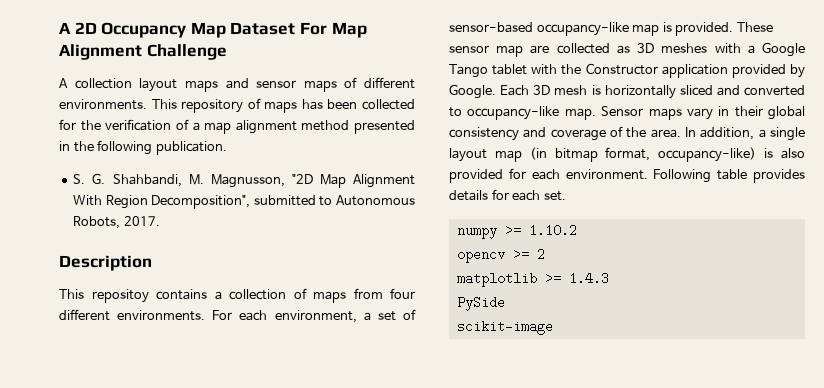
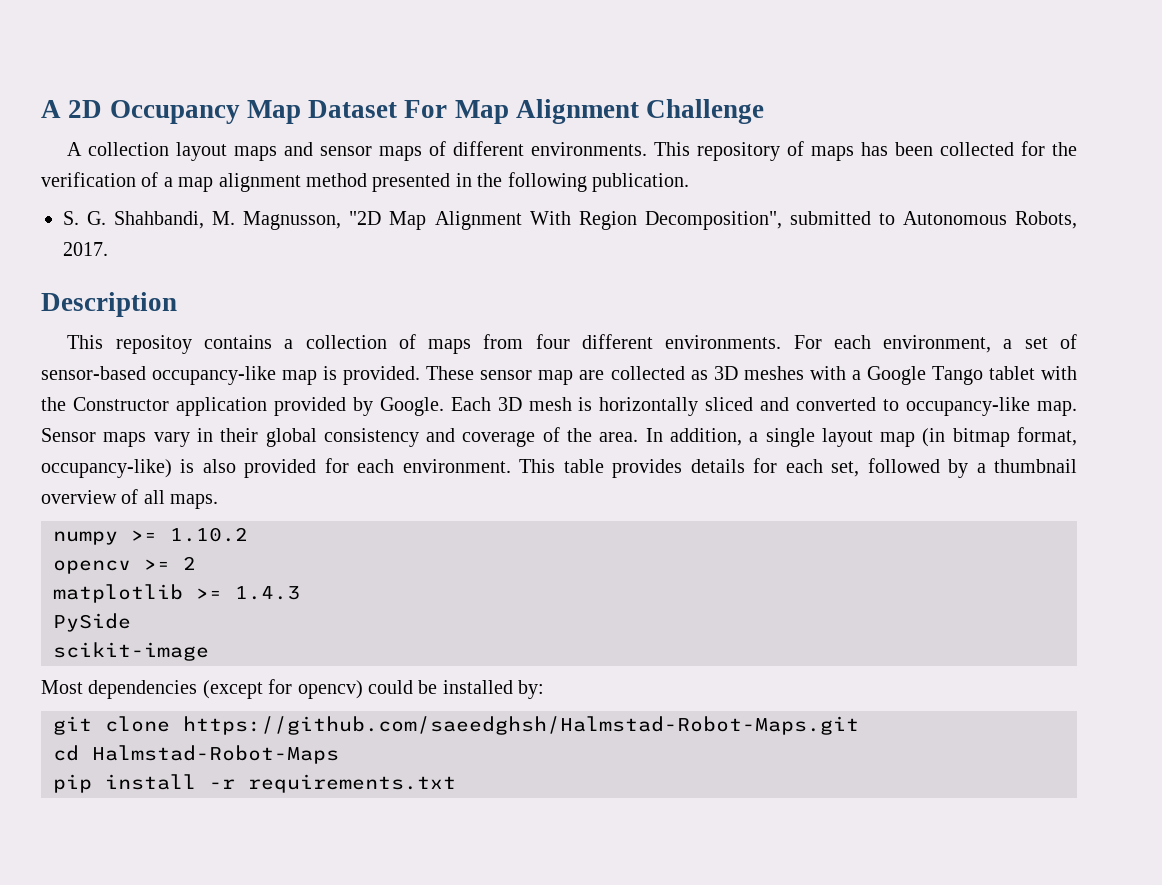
[653,169,712,183] Following -> [519,459,556,473] This
[543,191,566,201] set. -> [831,458,1077,478] [41,489,219,509] set, followed by a thumbnail overview of all maps.
(553, 327) none -> [41,679,545,699] [53,716,859,735] [53,745,339,764] [53,774,456,793] // Most dependencies (except for opencv) could be installed by: // git clone https://github.com/saeedghsh/Halmstad-Robot-Maps.git // cd Halmstad-Robot-Maps // pip install -r requirements.txt

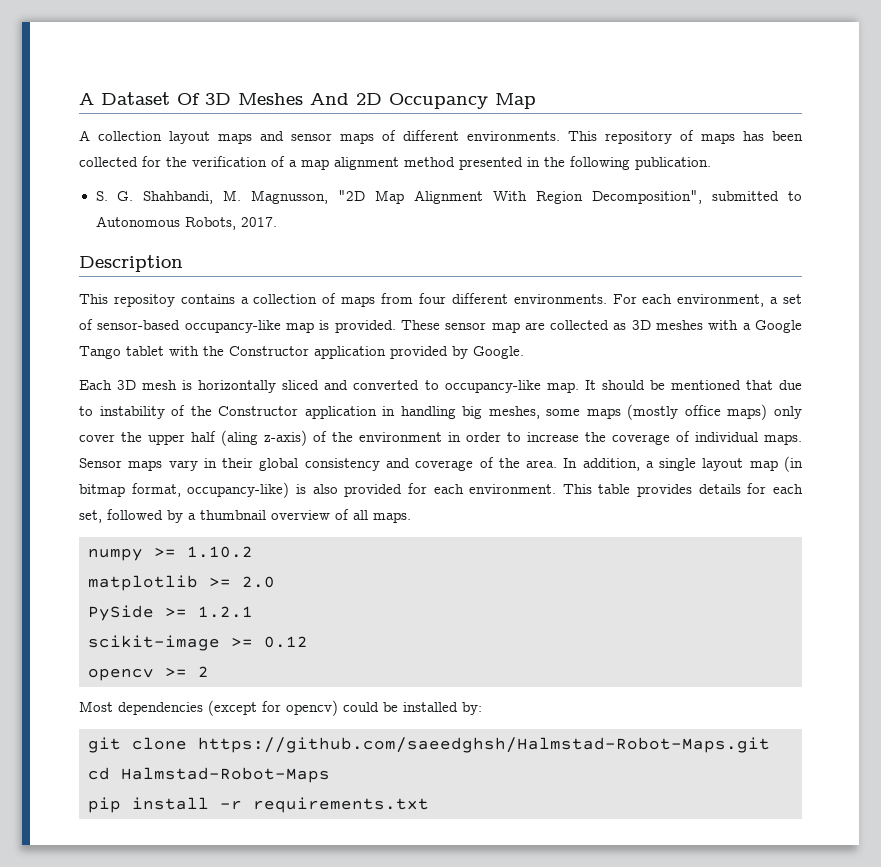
[41,99,765,124] A 2D Occupancy Map Dataset For Map Alignment Challenge -> [79,92,536,109] A Dataset Of 3D Meshes And 2D Occupancy Map
(444, 406) none -> (524, 352) //
(1077, 408) none -> [584,380,802,390] [79,404,802,420] [79,430,802,446] It should be mentioned that due to instability of the Constructor application in handling big meshes, some maps (mostly office maps) only cover the upper half (aling z-axis) of the environment in order to increase the coverage of individual maps.
[53,556,196,574] [53,584,300,603] [53,613,131,632] [53,642,209,661] opencv >= 2 // matplotlib >= 1.4.3 // PySide // scikit-image -> [88,575,275,591] [88,605,253,621] [88,635,308,651] [88,666,209,681] matplotlib >= 2.0 // PySide >= 1.2.1 // scikit-image >= 0.12 // opencv >= 2

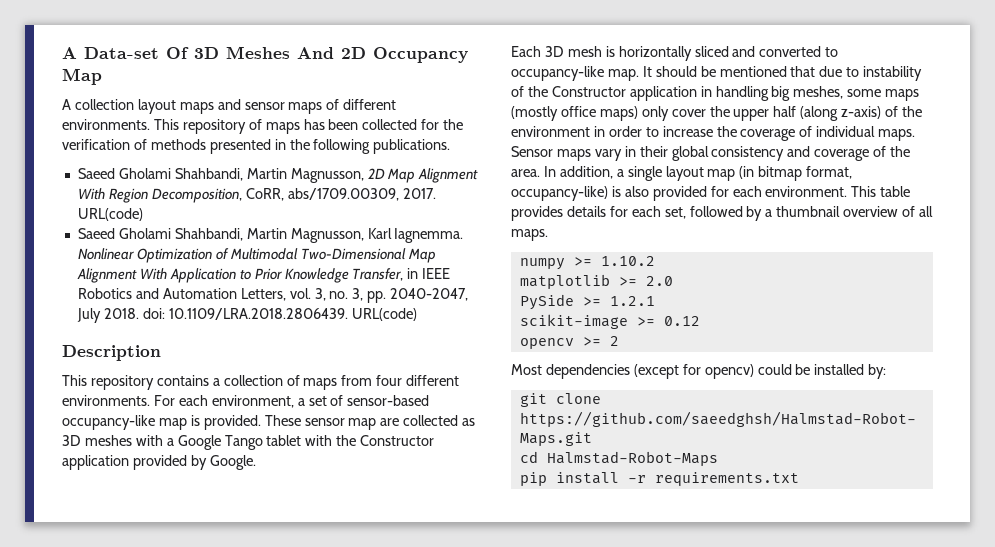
[79,92,170,105] A Dataset -> [62,47,159,59] A Data-set
[289,156,711,170] [95,190,802,204] [95,216,277,230] a map alignment method presented in the following publication. // S. G. Shahbandi, M. Magnusson, "2D Map Alignment With Region Decomposition", submitted to Autonomous Robots, 2017. -> [150,139,451,154] [77,168,479,183] [77,188,436,203] [77,208,143,221] [77,228,464,243] [77,248,436,263] [76,268,451,283] [77,288,469,303] [76,308,417,323] methods presented in the following publications. // Saeed Gholami Shahbandi, Martin Magnusson, 2D Map Alignment With Region Decomposition, CoRR, abs/1709.00309, 2017. URL(code) // Saeed Gholami Shahbandi, Martin Magnusson, Karl Iagnemma. Nonlinear Optimization of Multimodal Two-Dimensional Map Alignment With Application to Prior Knowledge Transfer, in IEEE Robotics and Automation Letters, vol. 3, no. 3, pp. 2040-2047, July 2018. doi: 10.1109/LRA.2018.2806439. URL(code)
[113,294,175,307] repositoy -> [90,375,154,390] repository
[221,430,258,446] (aling -> [800,106,839,121] (along

